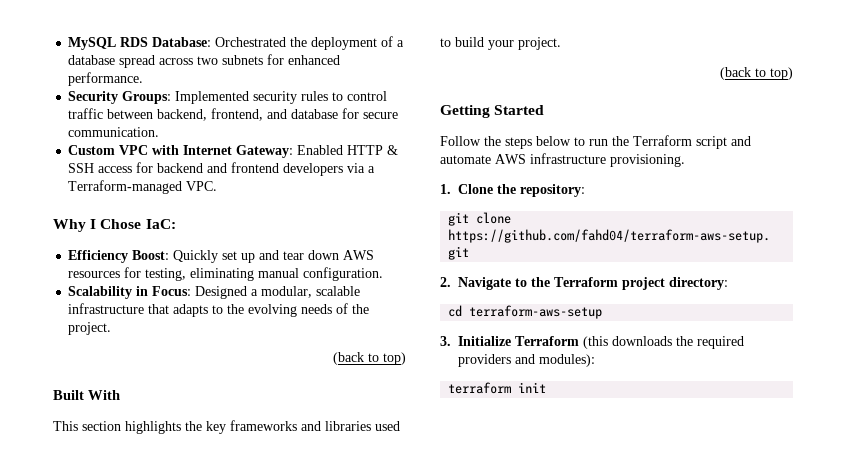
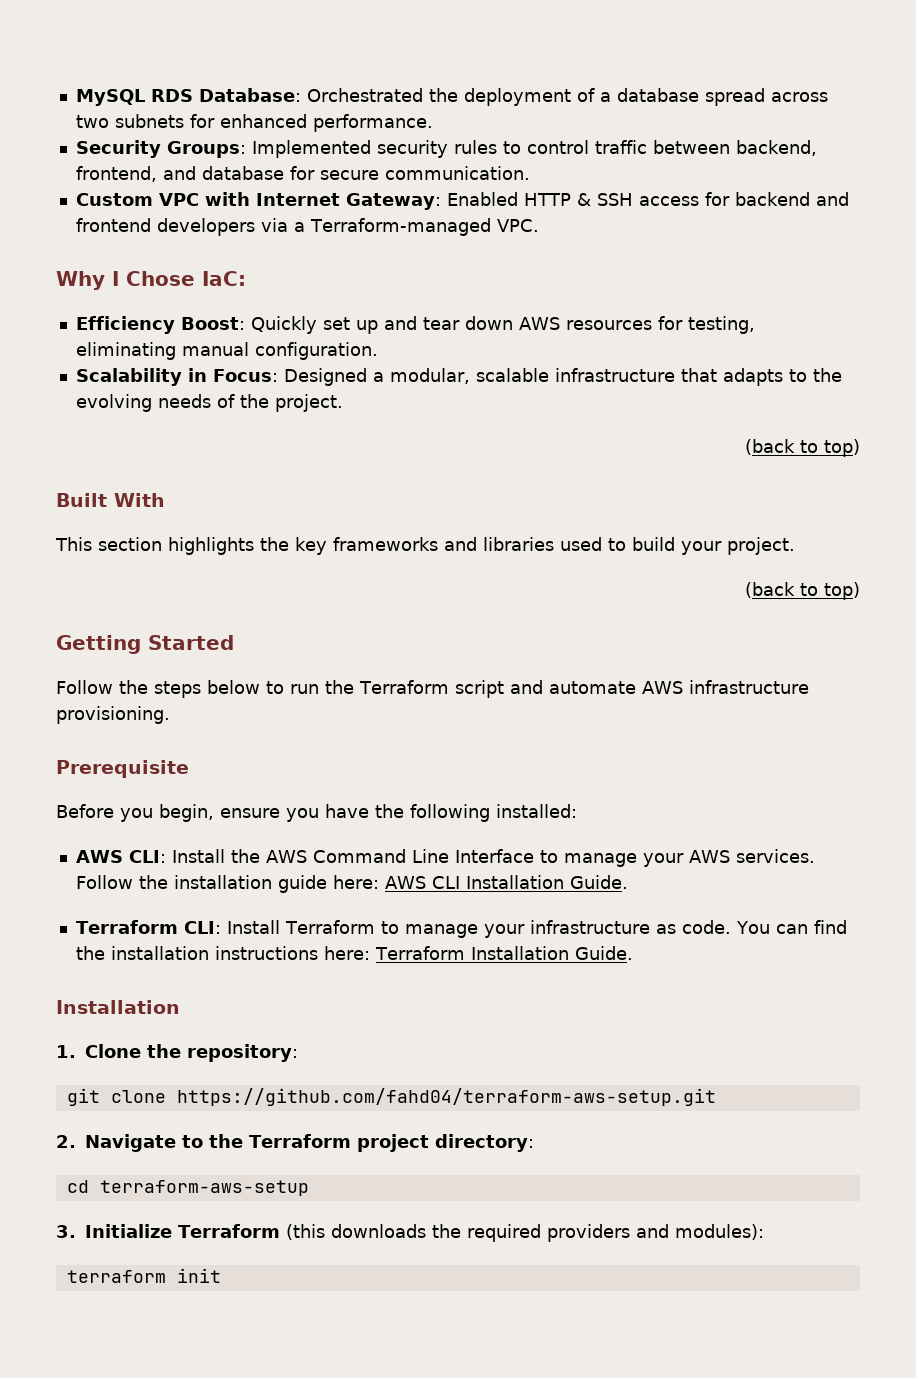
(685, 160) none -> [56,760,189,778] [56,804,577,822] [75,849,815,867] [75,875,628,893] [75,920,847,938] [75,946,633,960] [56,1000,180,1014] // Prerequisite // Before you begin, ensure you have the following installed: // AWS CLI: Install the AWS Command Line Interface to manage your AWS services. Follow the installation guide here: AWS CLI Installation Guide. // Terraform CLI: Install Terraform to manage your infrastructure as code. You can find the installation instructions here: Terraform Installation Guide. // Installation

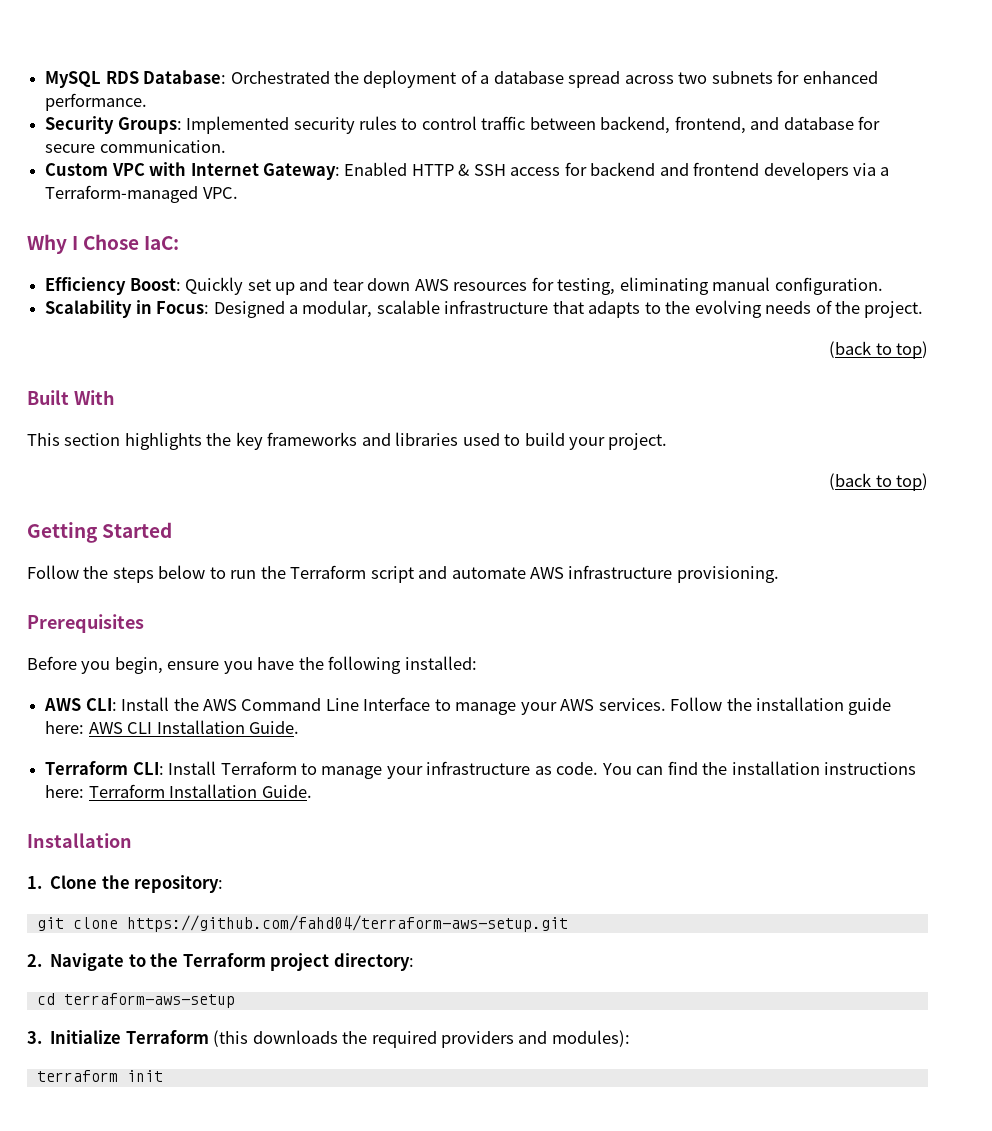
[56,760,189,778] Prerequisite -> [27,614,144,633] Prerequisites

